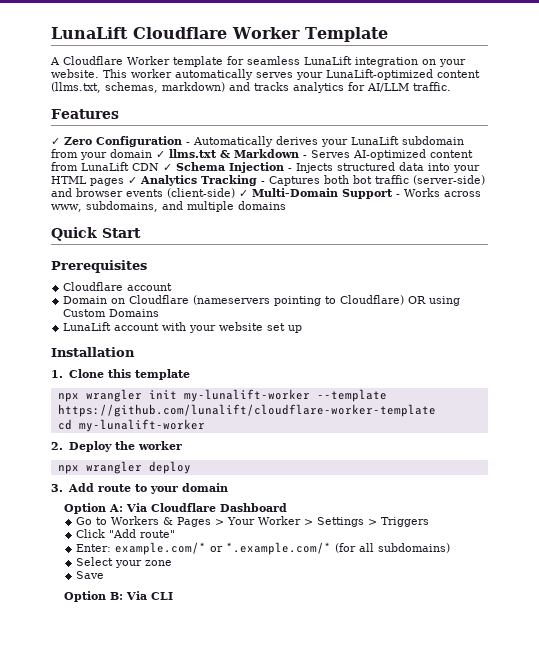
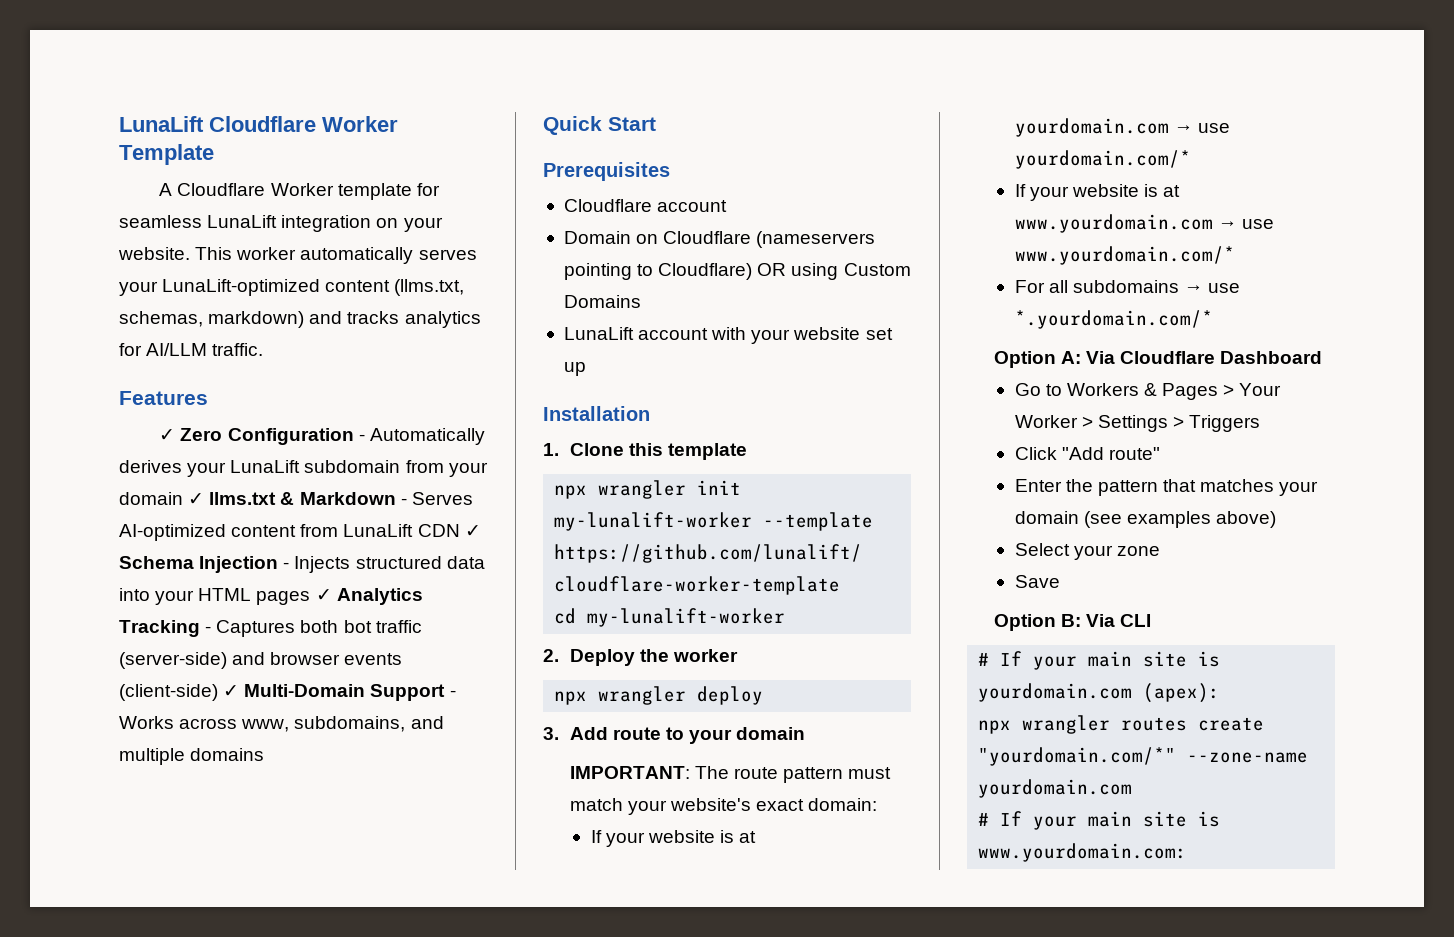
(228, 487) none -> [569,766,892,783] [569,798,878,815] [590,830,757,847] [1014,118,1230,137] [1014,150,1191,169] [1014,184,1181,201] [1014,214,1274,233] [1014,246,1235,265] [1014,280,1241,293] [1014,310,1213,329] // IMPORTANT: The route pattern must match your website's exact domain: // If your website is at yourdomain.com → use yourdomain.com/* // If your website is at www.yourdomain.com → use www.yourdomain.com/* // For all subdomains → use *.yourdomain.com/*
[75,542,450,555] Enter: example.com/* or *.example.com/* (for all subdomains) -> [1014,479,1319,496] [1014,511,1276,528] Enter the pattern that matches your domain (see examples above)
(173, 596) none -> [978,651,1221,670] [978,683,1221,703] [978,715,1265,734] [978,747,1309,766] [978,779,1133,798] [978,811,1221,830] [978,843,1188,862] // # If your main site is yourdomain.com (apex): // npx wrangler routes create "yourdomain.com/*" --zone-name yourdomain.com // # If your main site is www.yourdomain.com:

